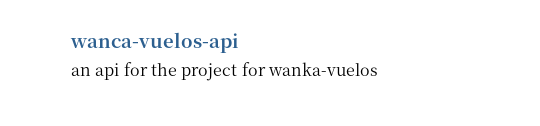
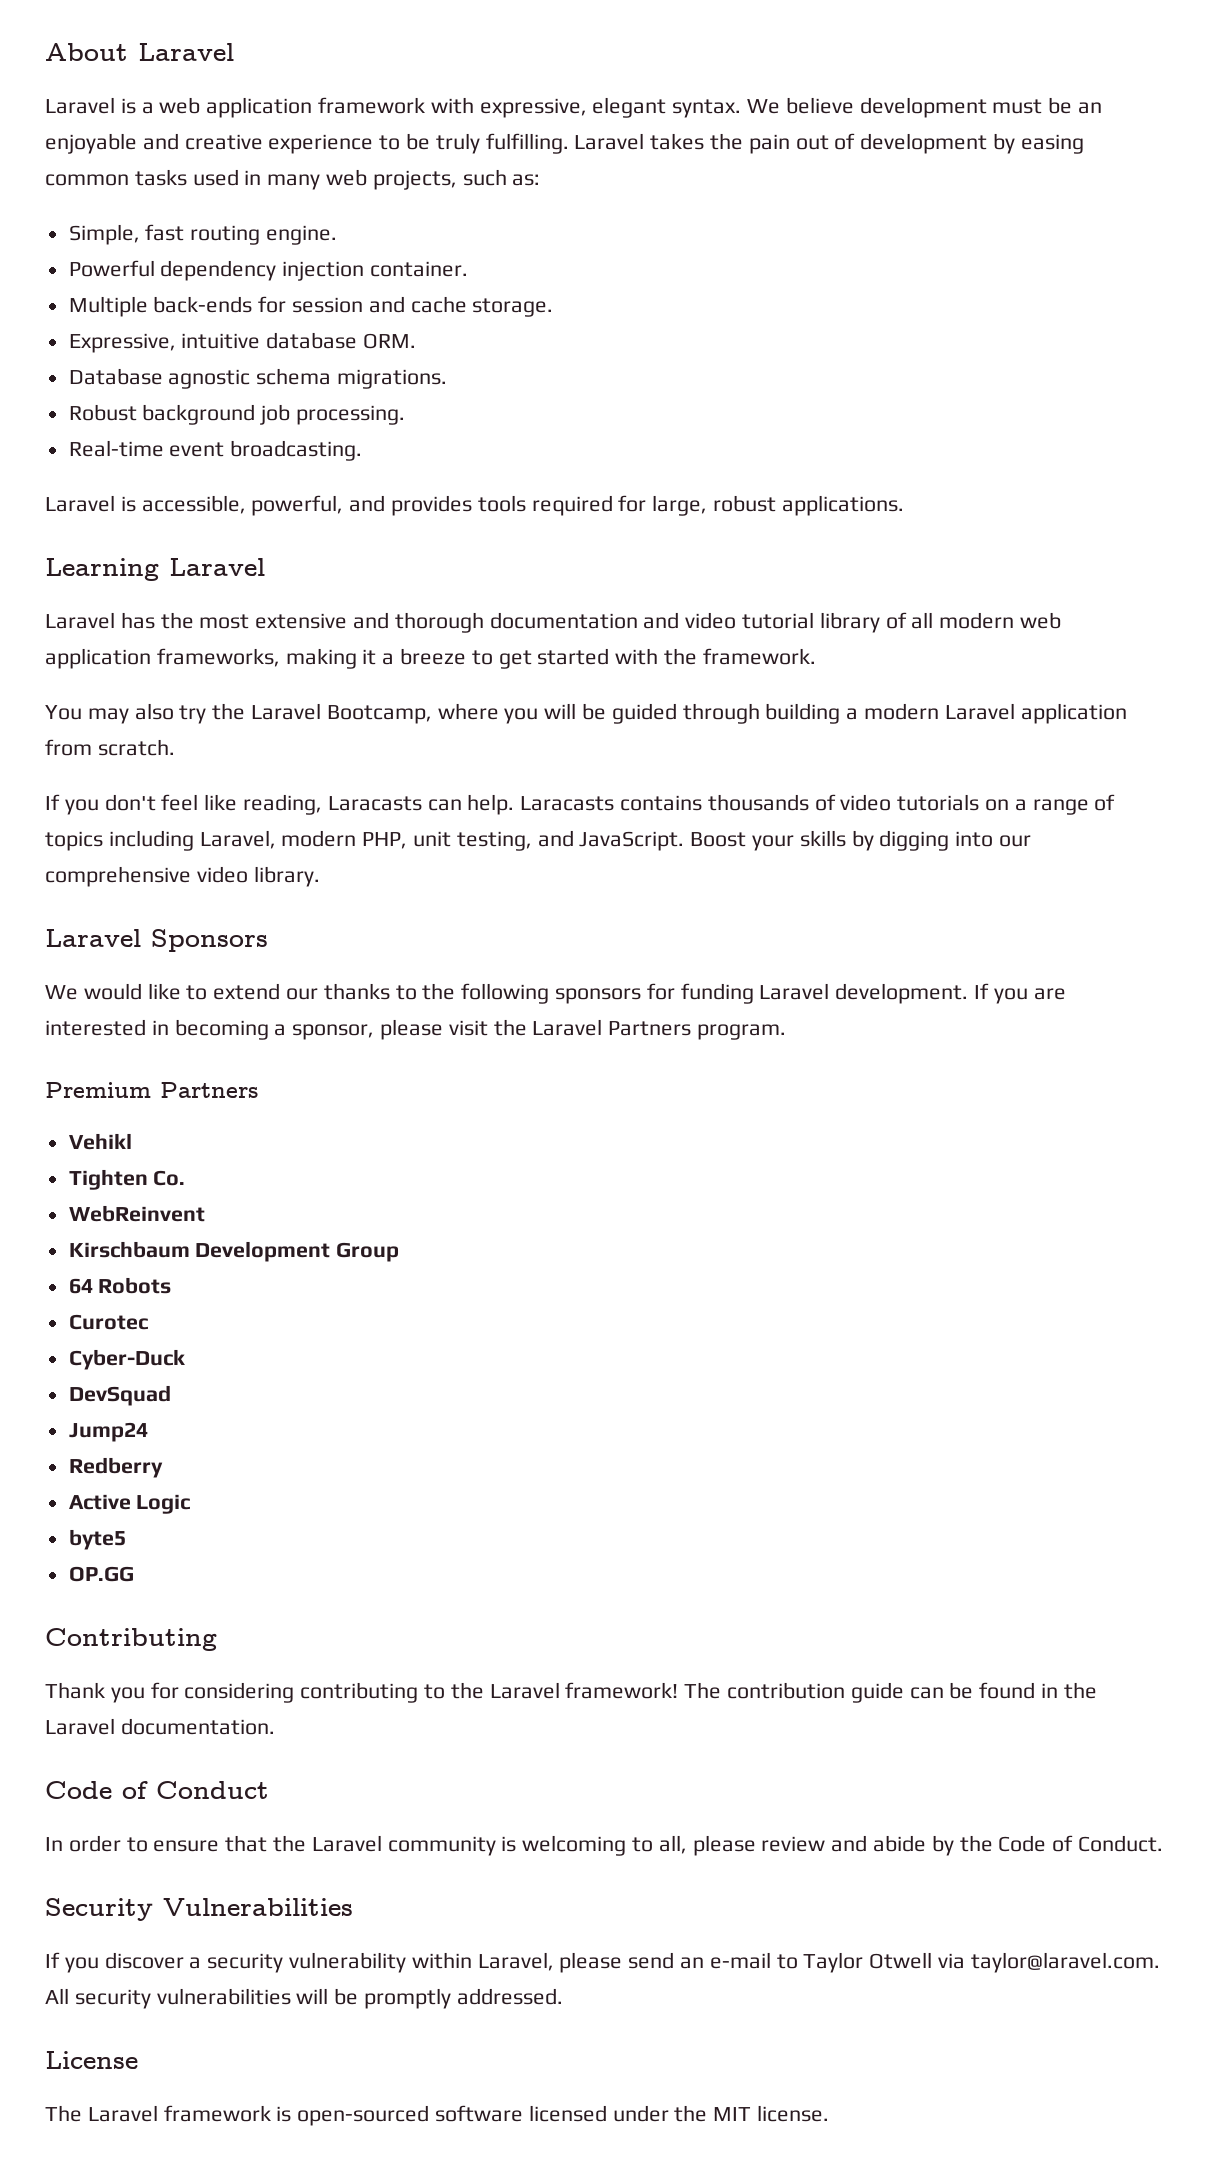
[70,32,238,53] [71,62,378,81] wanca-vuelos-api // an api for the project for wanka-vuelos -> [45,43,234,61] [45,97,1103,118] [45,133,1084,154] [45,169,541,190] [68,224,338,245] [68,260,469,281] [68,296,554,317] [68,332,417,353] [68,368,448,389] [68,404,406,425] [68,440,363,461] [45,495,904,516] [45,558,265,581] [45,612,1062,633] [45,648,816,669] [45,703,1127,724] [45,739,175,756] [45,794,1116,815] [45,830,1032,851] [45,866,320,887] [45,929,268,952] [45,983,1066,1004] [45,1019,787,1040] [45,1082,258,1098] [68,1133,132,1150] [68,1169,186,1190] [68,1205,205,1222] [68,1241,400,1262] [68,1277,172,1294] [68,1314,148,1330] [68,1349,185,1370] [68,1385,171,1406] [68,1422,148,1442] [68,1457,163,1478] [68,1494,191,1514] [68,1529,126,1550] [68,1566,134,1582] [45,1628,217,1651] [45,1682,1097,1703] [45,1718,275,1735] [45,1781,269,1799] [45,1835,1164,1856] [45,1898,353,1921] [45,1952,1160,1973] [45,1988,563,2009] [45,2051,138,2069] [45,2105,830,2126] About Laravel // Laravel is a web application framework with expressive, elegant syntax. We believe development must be an enjoyable and creative experience to be truly fulfilling. Laravel takes the pain out of development by easing common tasks used in many web projects, such as: // Simple, fast routing engine. // Powerful dependency injection container. // Multiple back-ends for session and cache storage. // Expressive, intuitive database ORM. // Database agnostic schema migrations. // Robust background job processing. // Real-time event broadcasting. // Laravel is accessible, powerful, and provides tools required for large, robust applications. // Learning Laravel // Laravel has the most extensive and thorough documentation and video tutorial library of all modern web application frameworks, making it a breeze to get started with the framework. // You may also try the Laravel Bootcamp, where you will be guided through building a modern Laravel application from scratch. // If you don't feel like reading, Laracasts can help. Laracasts contains thousands of video tutorials on a range of topics including Laravel, modern PHP, unit testing, and JavaScript. Boost your skills by digging into our comprehensive video library. // Laravel Sponsors // We would like to extend our thanks to the following sponsors for funding Laravel development. If you are interested in becoming a sponsor, please visit the Laravel Partners program. // Premium Partners // Vehikl // Tighten Co. // WebReinvent // Kirschbaum Development Group // 64 Robots // Curotec // Cyber-Duck // DevSquad // Jump24 // Redberry // Active Logic // byte5 // OP.GG // Contributing // Thank you for considering contributing to the Laravel framework! The contribution guide can be found in the Laravel documentation. // Code of Conduct // In order to ensure that the Laravel community is welcoming to all, please review and abide by the Code of Conduct. // Security Vulnerabilities // If you discover a security vulnerability within Laravel, please send an e-mail to Taylor Otwell via taylor@laravel.com. All security vulnerabilities will be promptly addressed. // License // The Laravel framework is open-sourced software licensed under the MIT license.

